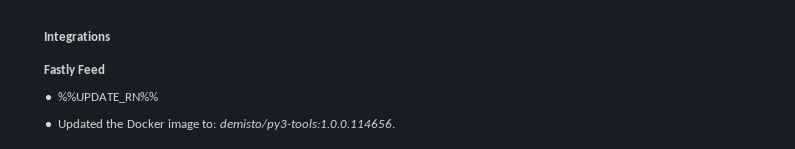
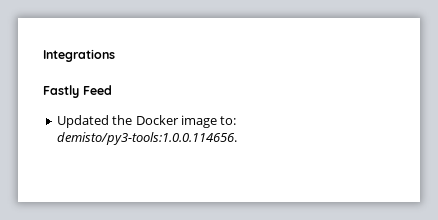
[57,92,158,103] // %%UPDATE_RN%% -> (112, 90) none

